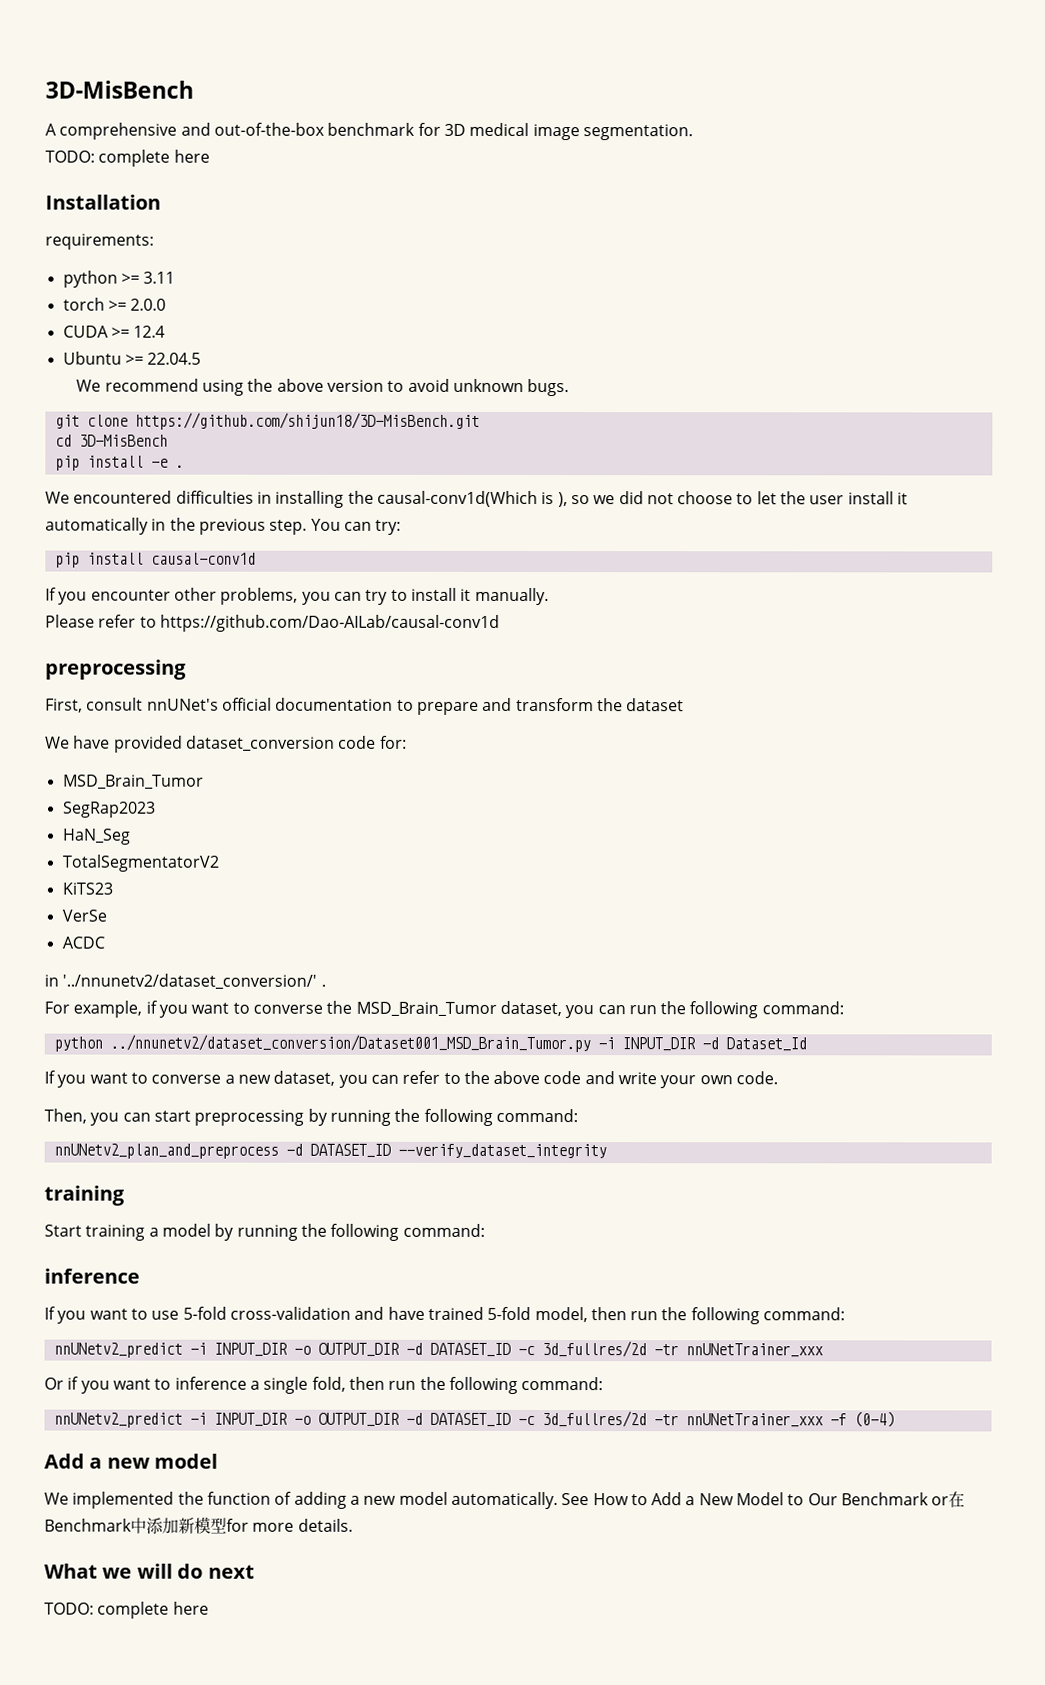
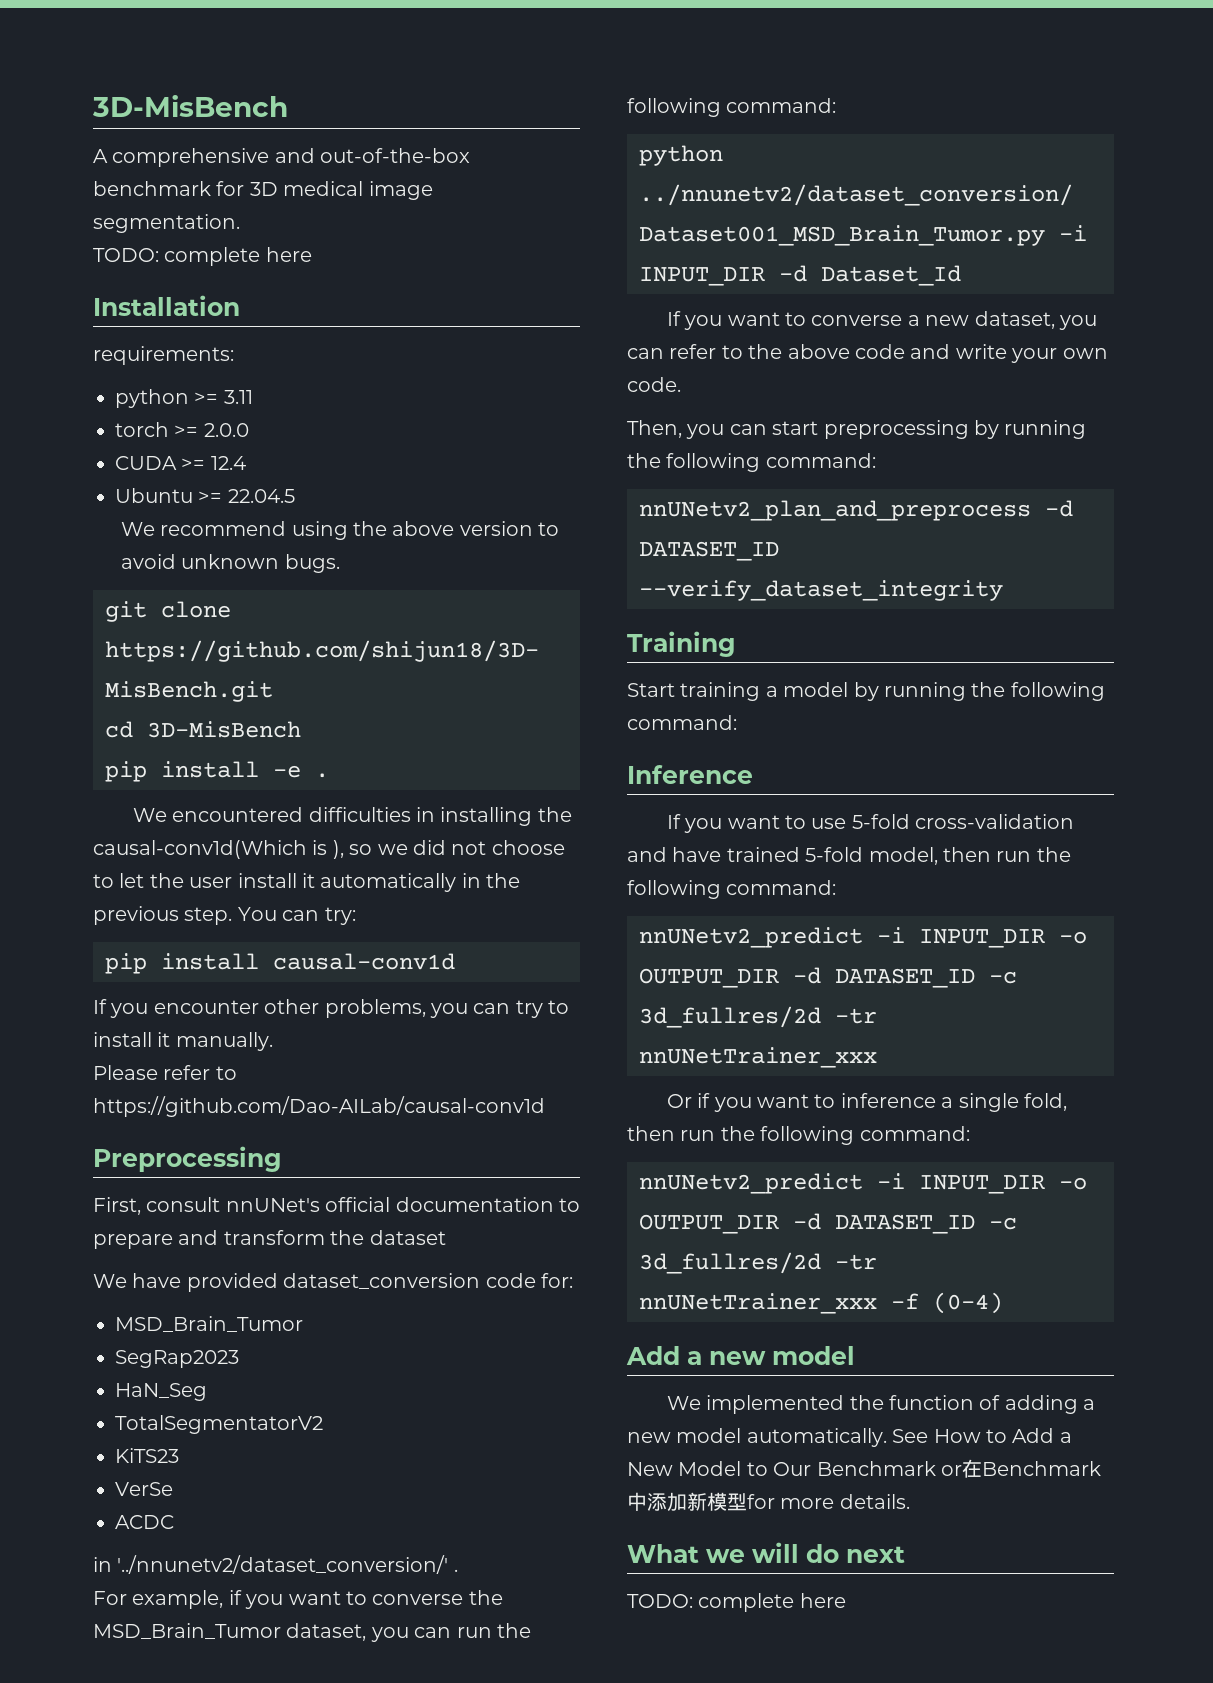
[45,659,187,680] preprocessing -> [93,1146,282,1172] Preprocessing
[44,1185,125,1206] training -> [627,631,736,657] Training
[44,1268,140,1284] inference -> [627,765,753,784] Inference

